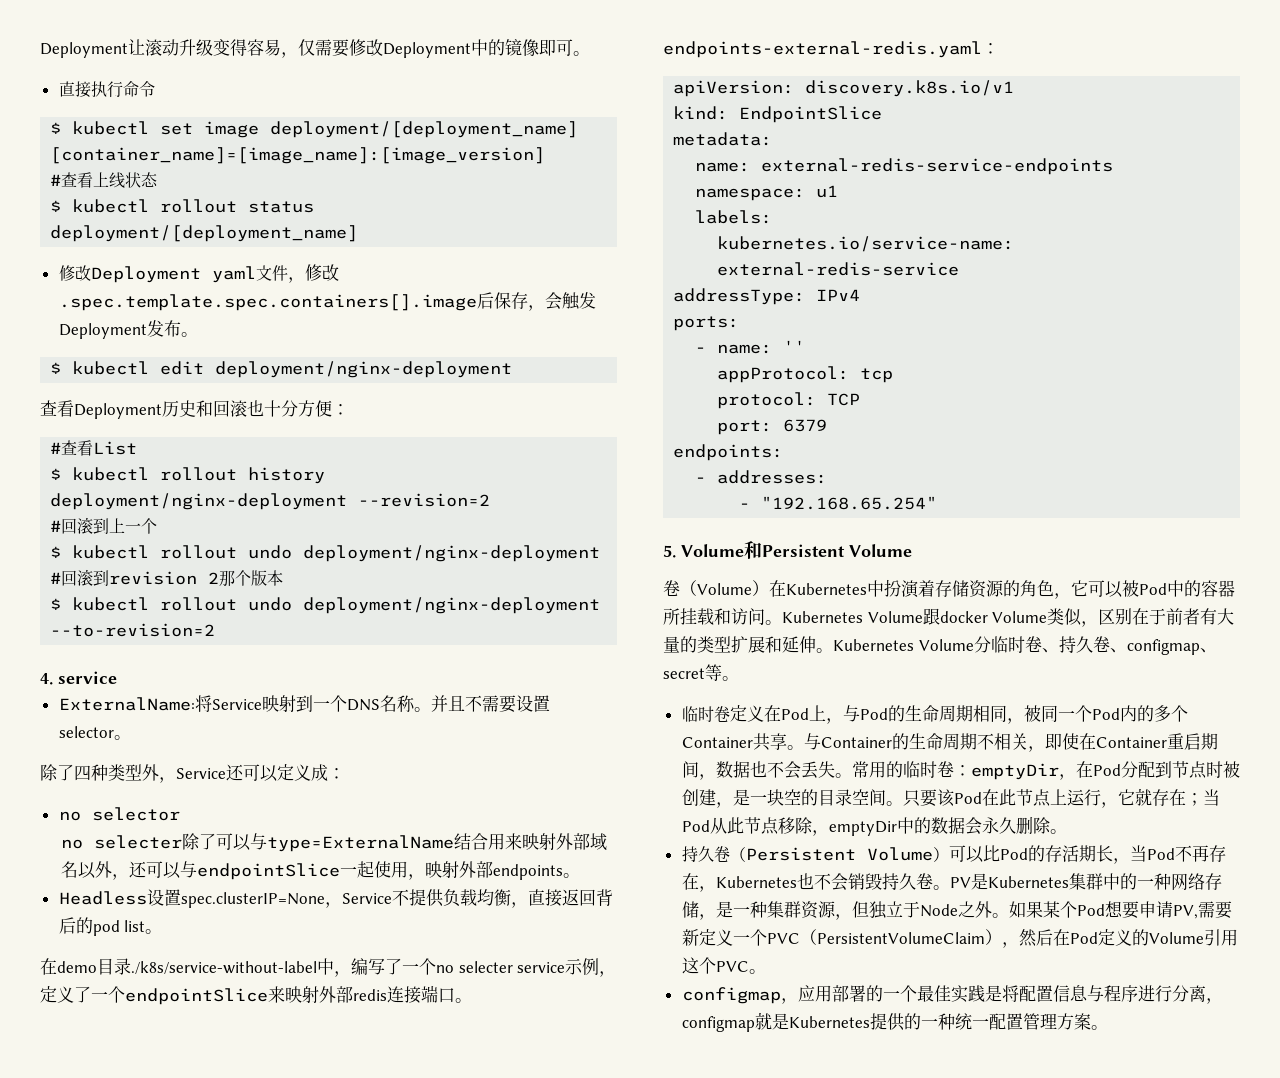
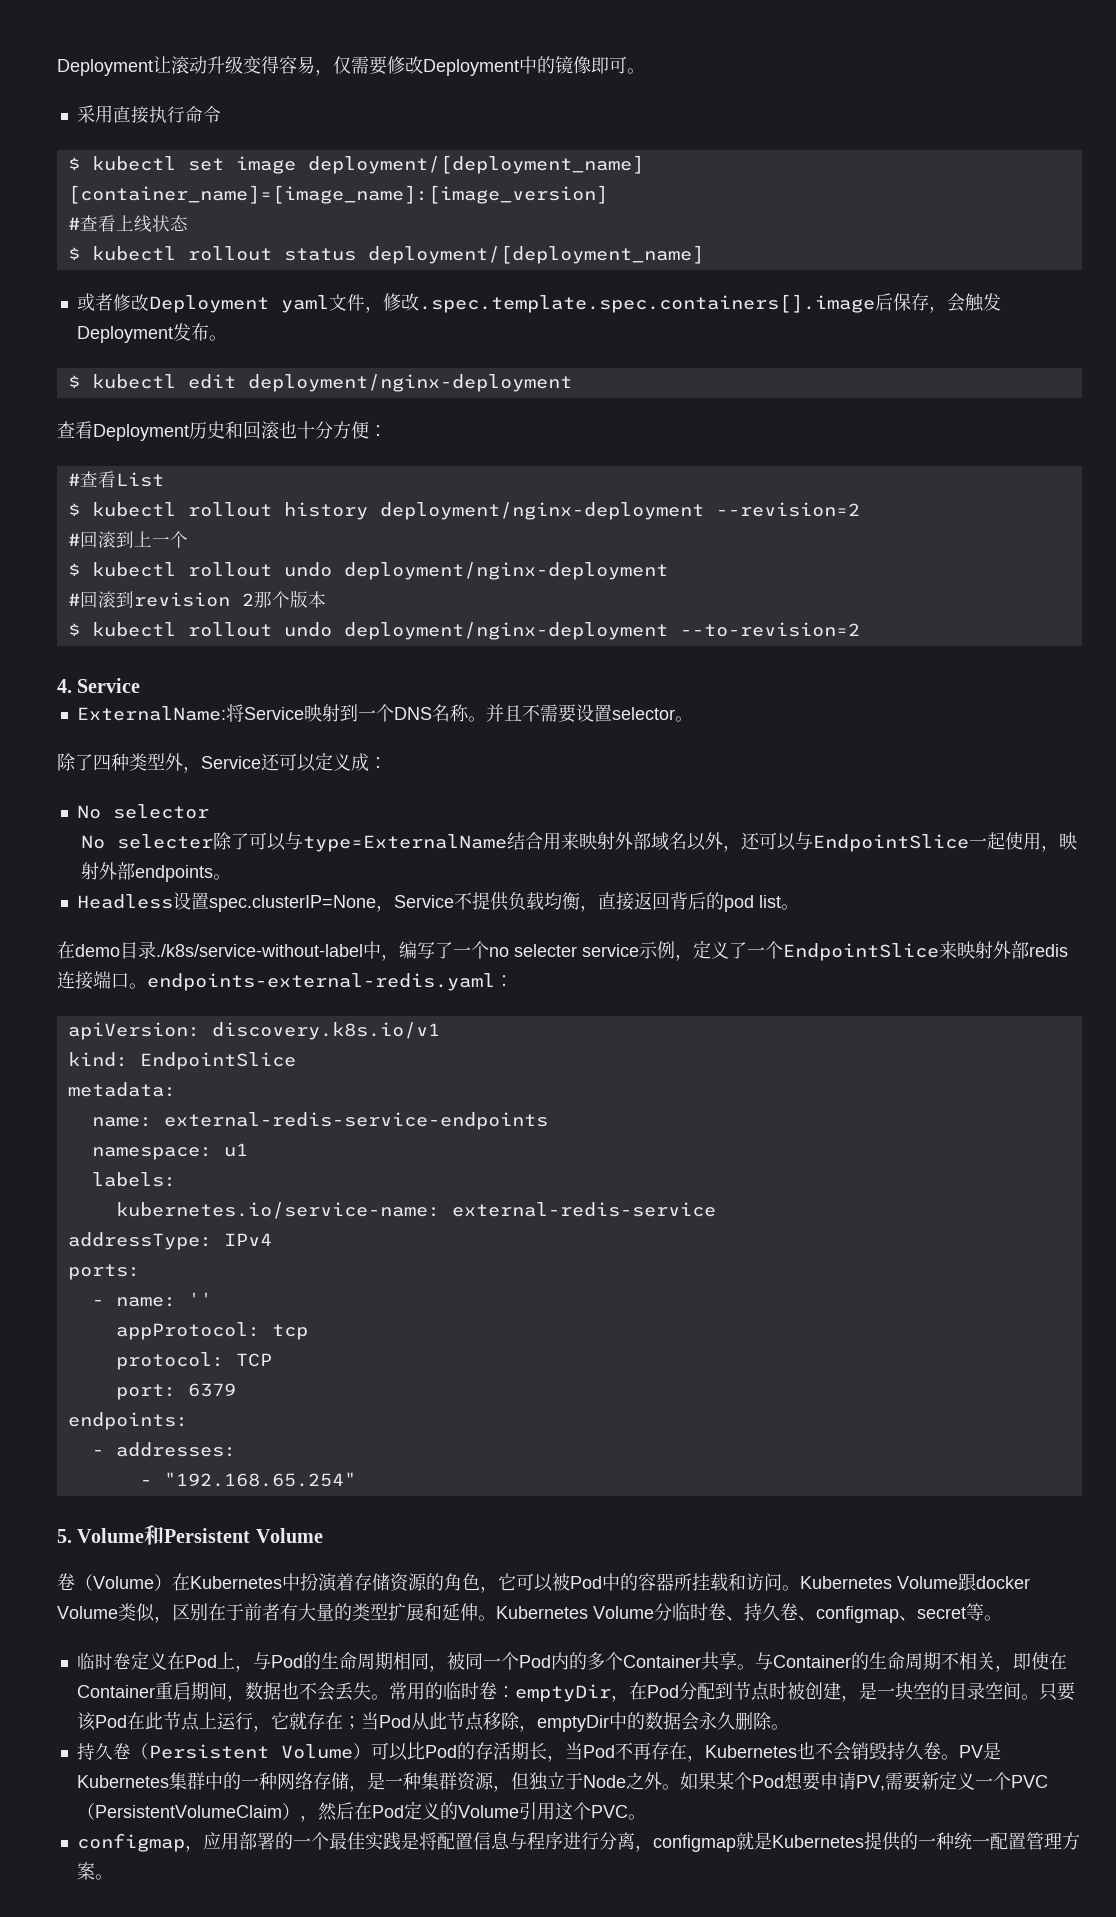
(590, 53) none -> [76,105,113,123] 采用
(359, 233) none -> [76,293,113,311] 或者
[58,671,117,684] service -> [77,678,141,693] Service
[58,811,81,821] no -> [76,805,101,819] No
[61,839,84,849] no -> [81,835,106,849] No
[197,863,341,880] endpointSlice -> [813,834,970,852] EndpointSlice
[125,988,268,1005] endpointSlice -> [783,943,939,961] EndpointSlice

